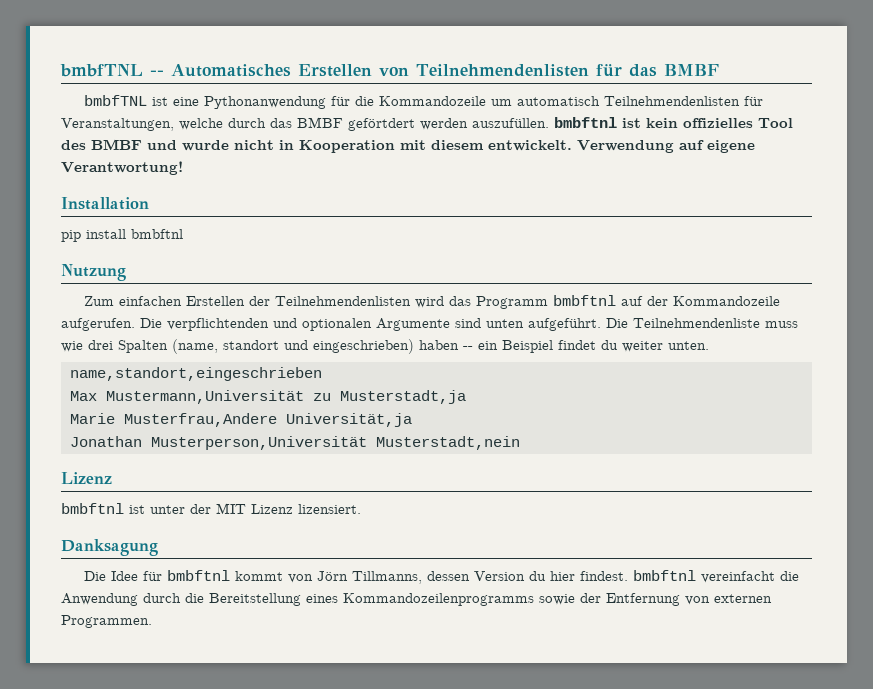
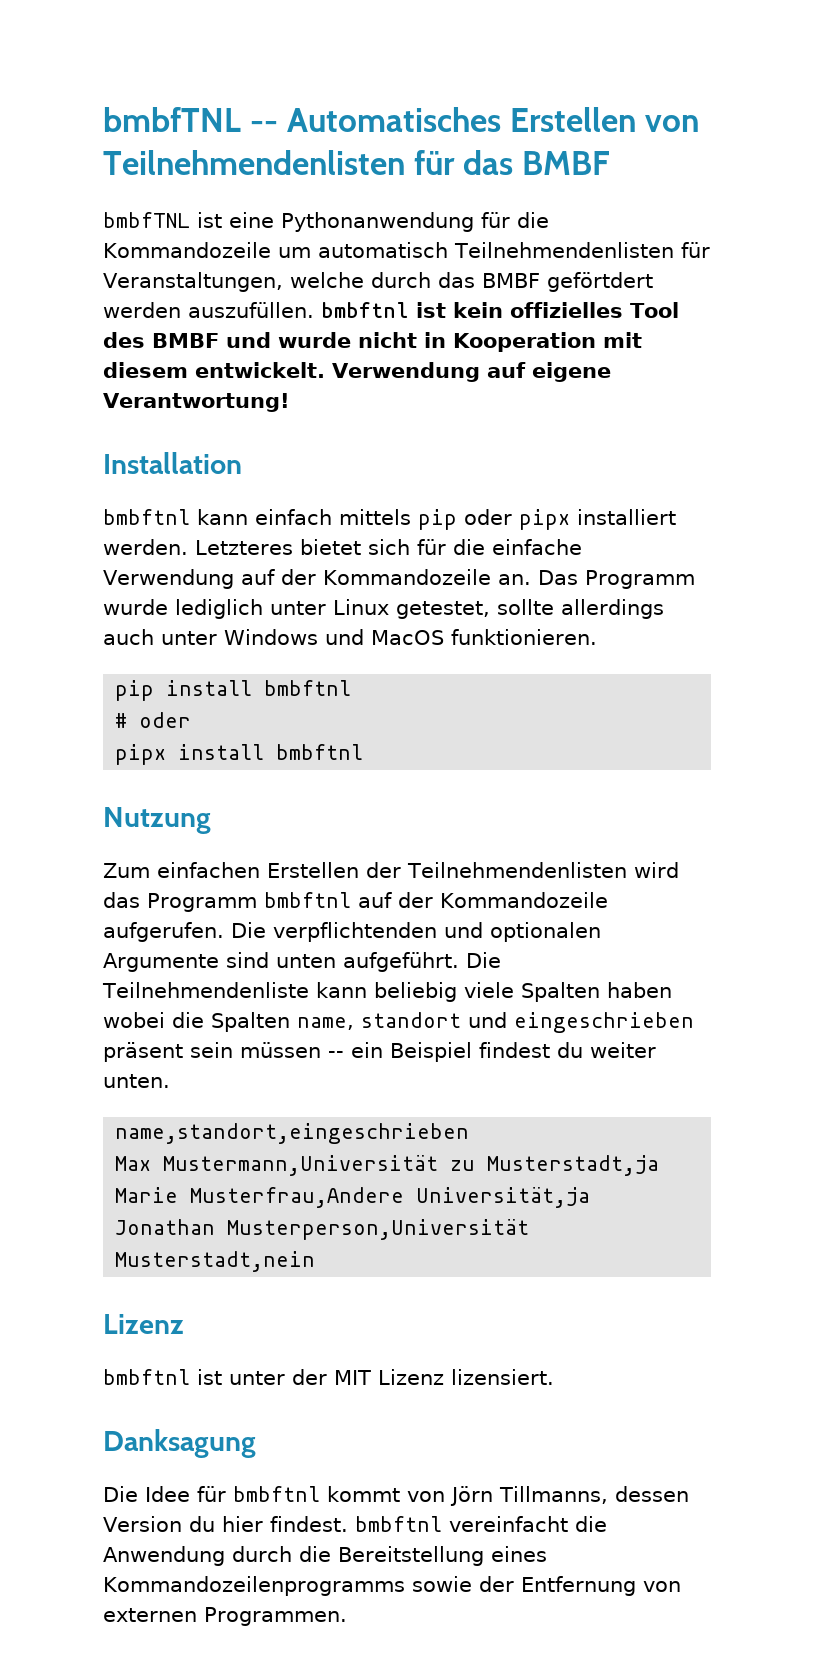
[61,230,81,242] pip -> [103,509,676,530] [103,539,582,555] [103,569,695,589] [103,599,664,619] [103,629,597,645] [115,680,352,701] [115,712,192,728] [115,744,167,765] bmbftnl kann einfach mittels pip oder pipx installiert werden. Letzteres bietet sich für die einfache Verwendung auf der Kommandozeile an. Das Programm wurde lediglich unter Linux getestet, sollte allerdings auch unter Windows und MacOS funktionieren. // pip install bmbftnl // # oder // pipx
[765,321,798,328] [61,339,459,354] muss wie drei Spalten (name, standort und eingeschrieben) haben -> [315,982,672,1002] [103,1012,694,1033] [103,1042,321,1062] kann beliebig viele Spalten haben wobei die Spalten name, standort und eingeschrieben präsent sein müssen
[558,340,596,350] findet -> [479,1042,550,1058] findest

